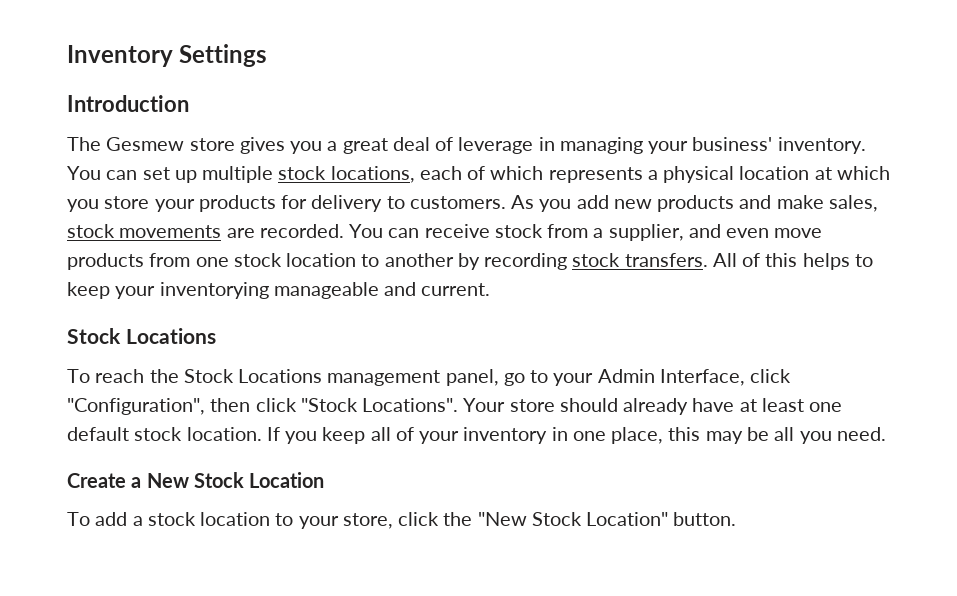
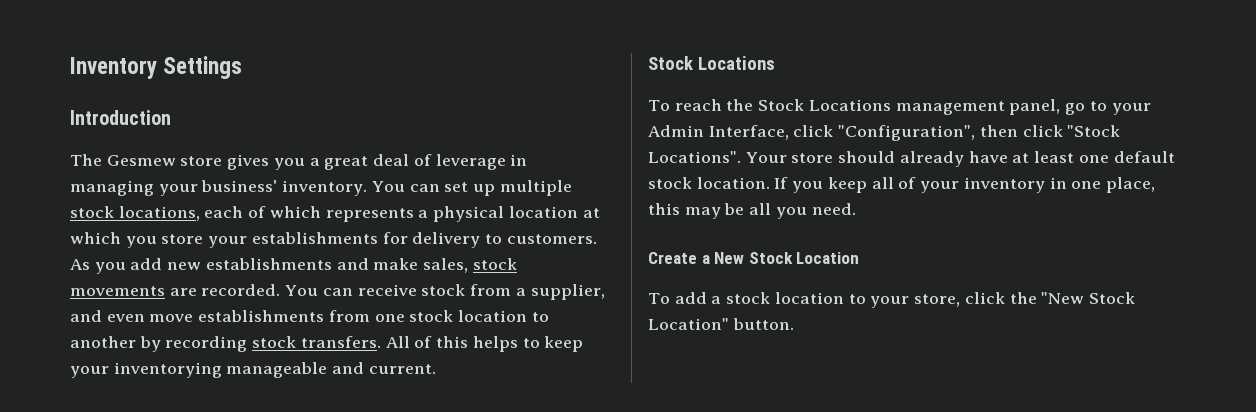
[198,195,276,212] products -> [251,232,378,244] establishments
[657,195,735,212] products -> [205,258,332,270] establishments
[67,253,144,270] products -> [198,310,325,322] establishments

